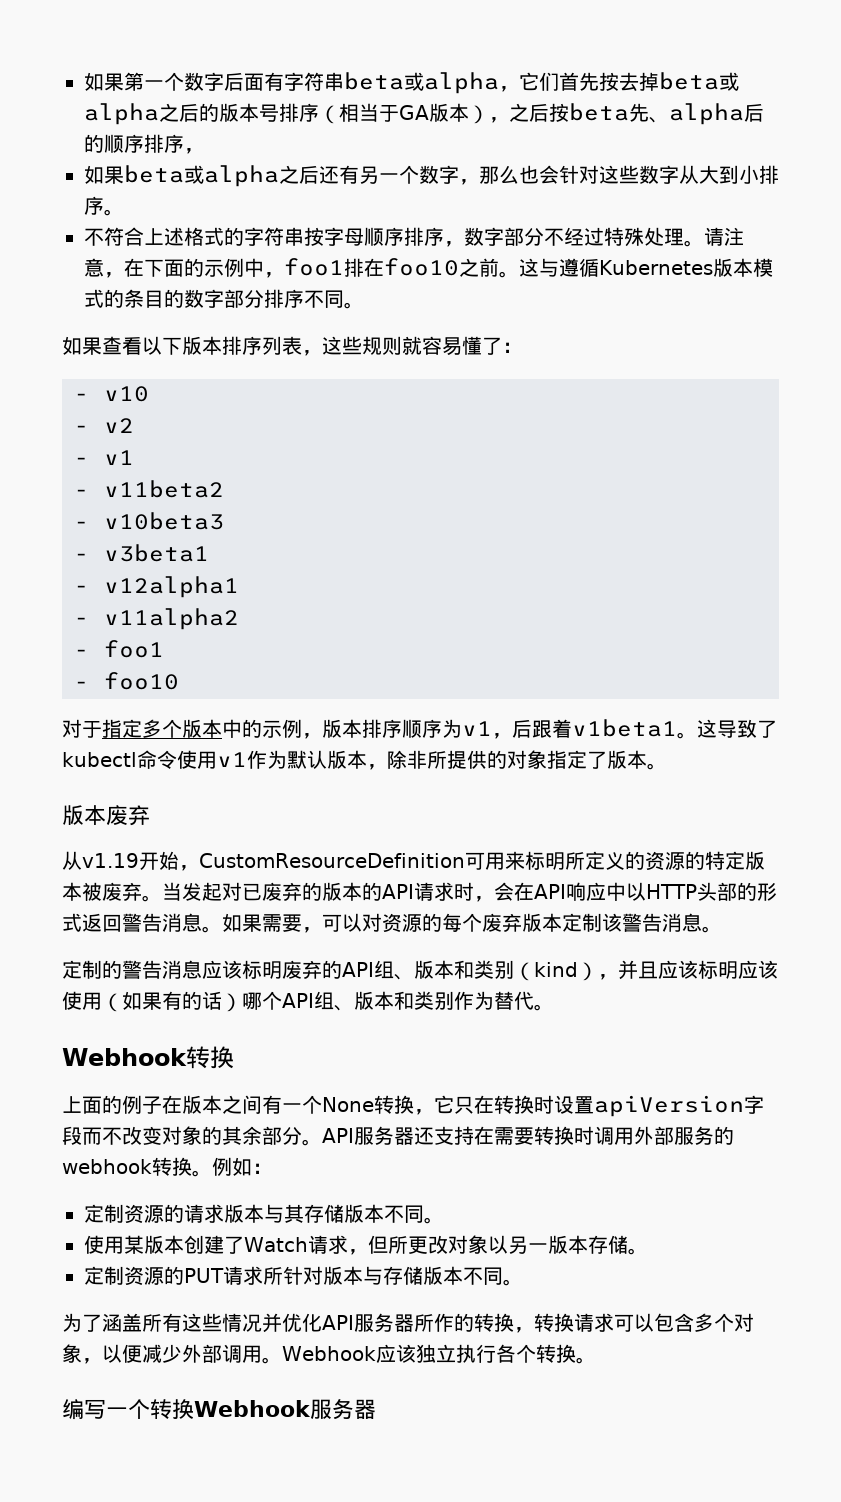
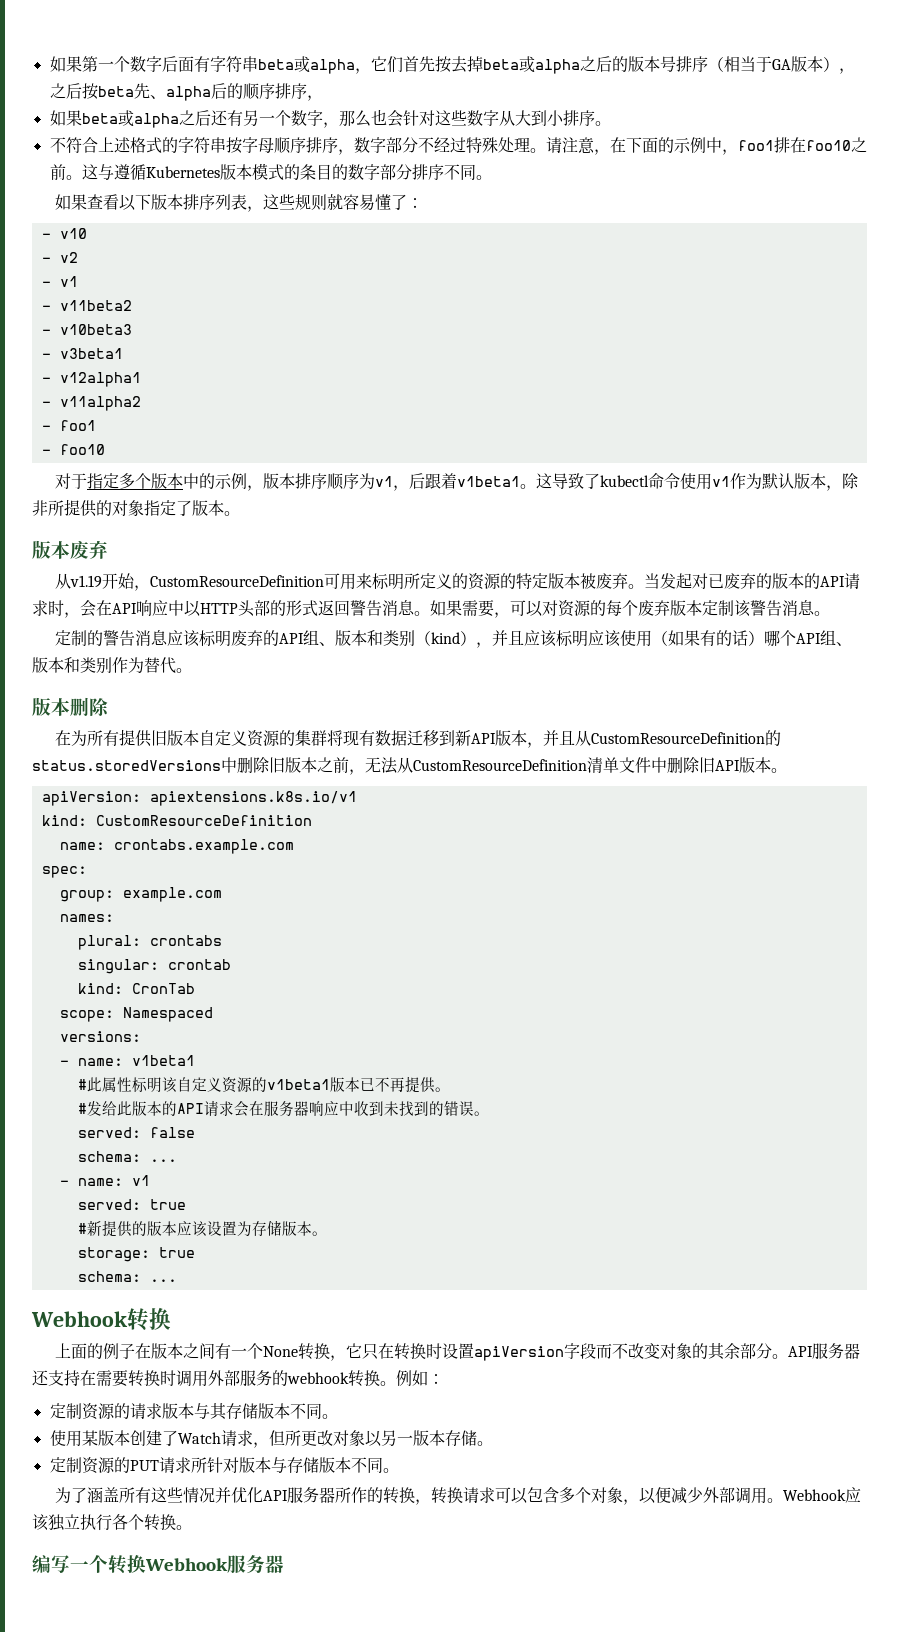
(554, 1007) none -> [32,697,109,717] [54,729,781,748] [32,757,787,775] [41,791,357,806] [41,815,312,826] [59,839,294,854] [41,866,87,878] [59,887,222,902] [59,914,114,922] [77,935,222,950] [77,959,231,974] [77,983,195,994] [59,1007,213,1022] [59,1031,141,1042] [59,1055,195,1066] [77,1076,450,1093] [77,1100,489,1117] [77,1127,195,1138] [77,1151,177,1162] [59,1175,150,1186] [77,1199,186,1210] [77,1220,327,1237] [77,1247,195,1262] [77,1271,177,1282] // 版本删除 // 在为所有提供旧版本自定义资源的集群将现有数据迁移到新API版本，并且从CustomResourceDefinition的status.storedVersions中删除旧版本之前，无法从CustomResourceDefinition清单文件中删除旧API版本。 // apiVersion: apiextensions.k8s.io/v1 // kind: CustomResourceDefinition // name: crontabs.example.com // spec: // group: example.com // names: // plural: crontabs // singular: crontab // kind: CronTab // scope: Namespaced // versions: // - name: v1beta1 // #此属性标明该自定义资源的v1beta1版本已不再提供。 // #发给此版本的API请求会在服务器响应中收到未找到的错误。 // served: false // schema: ... // - name: v1 // served: true // #新提供的版本应该设置为存储版本。 // storage: true // schema: ...

